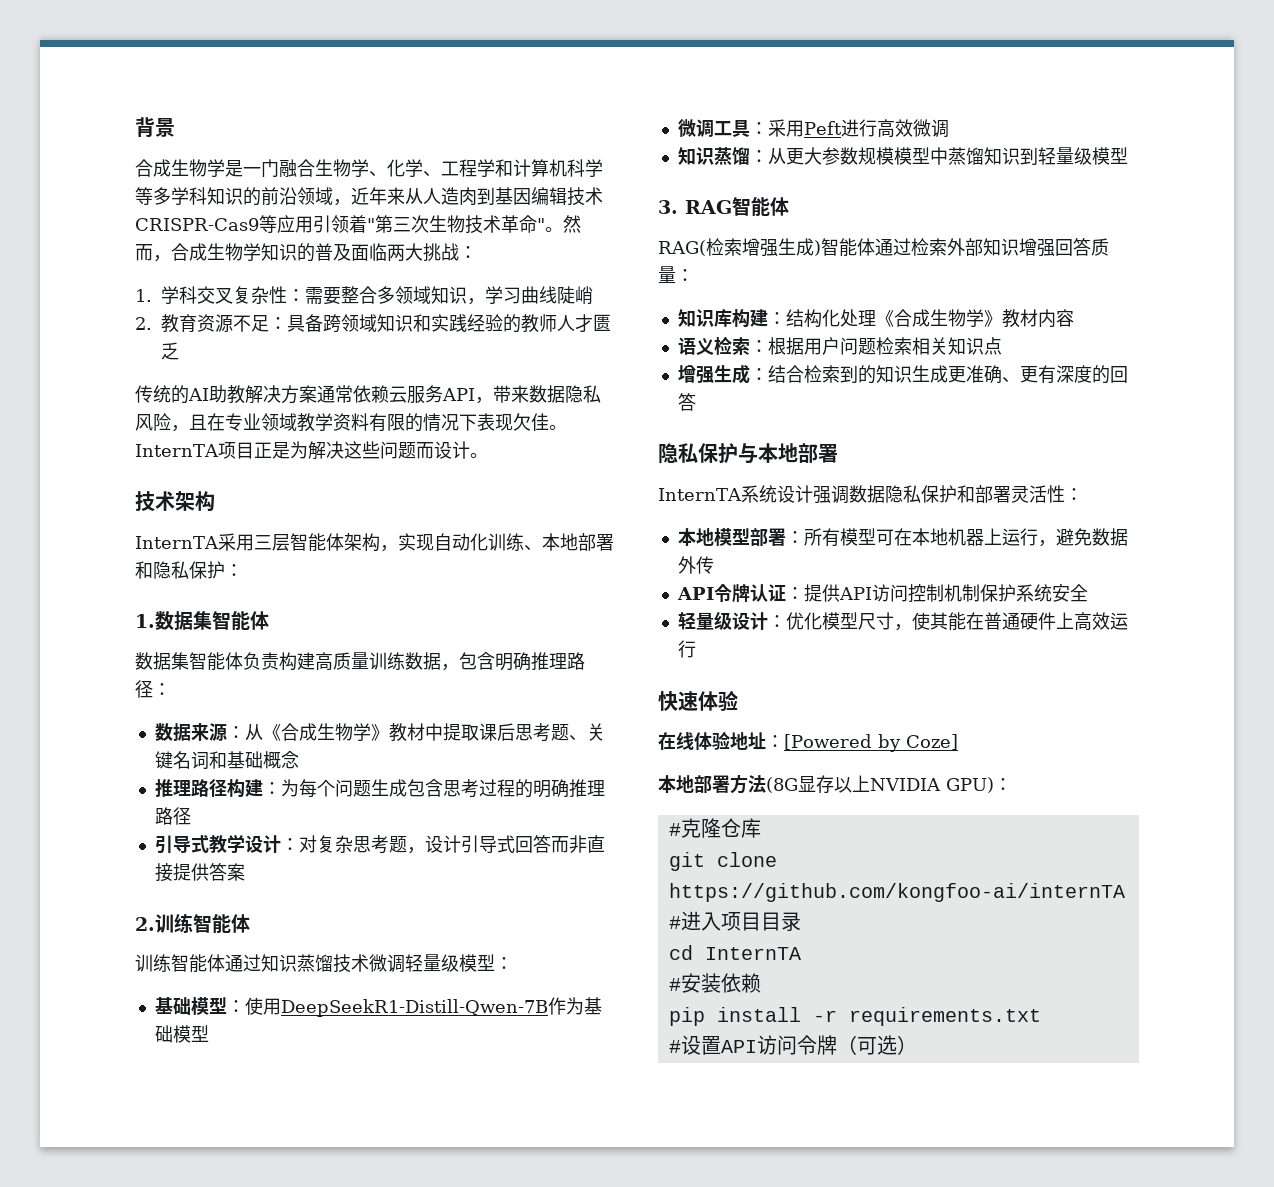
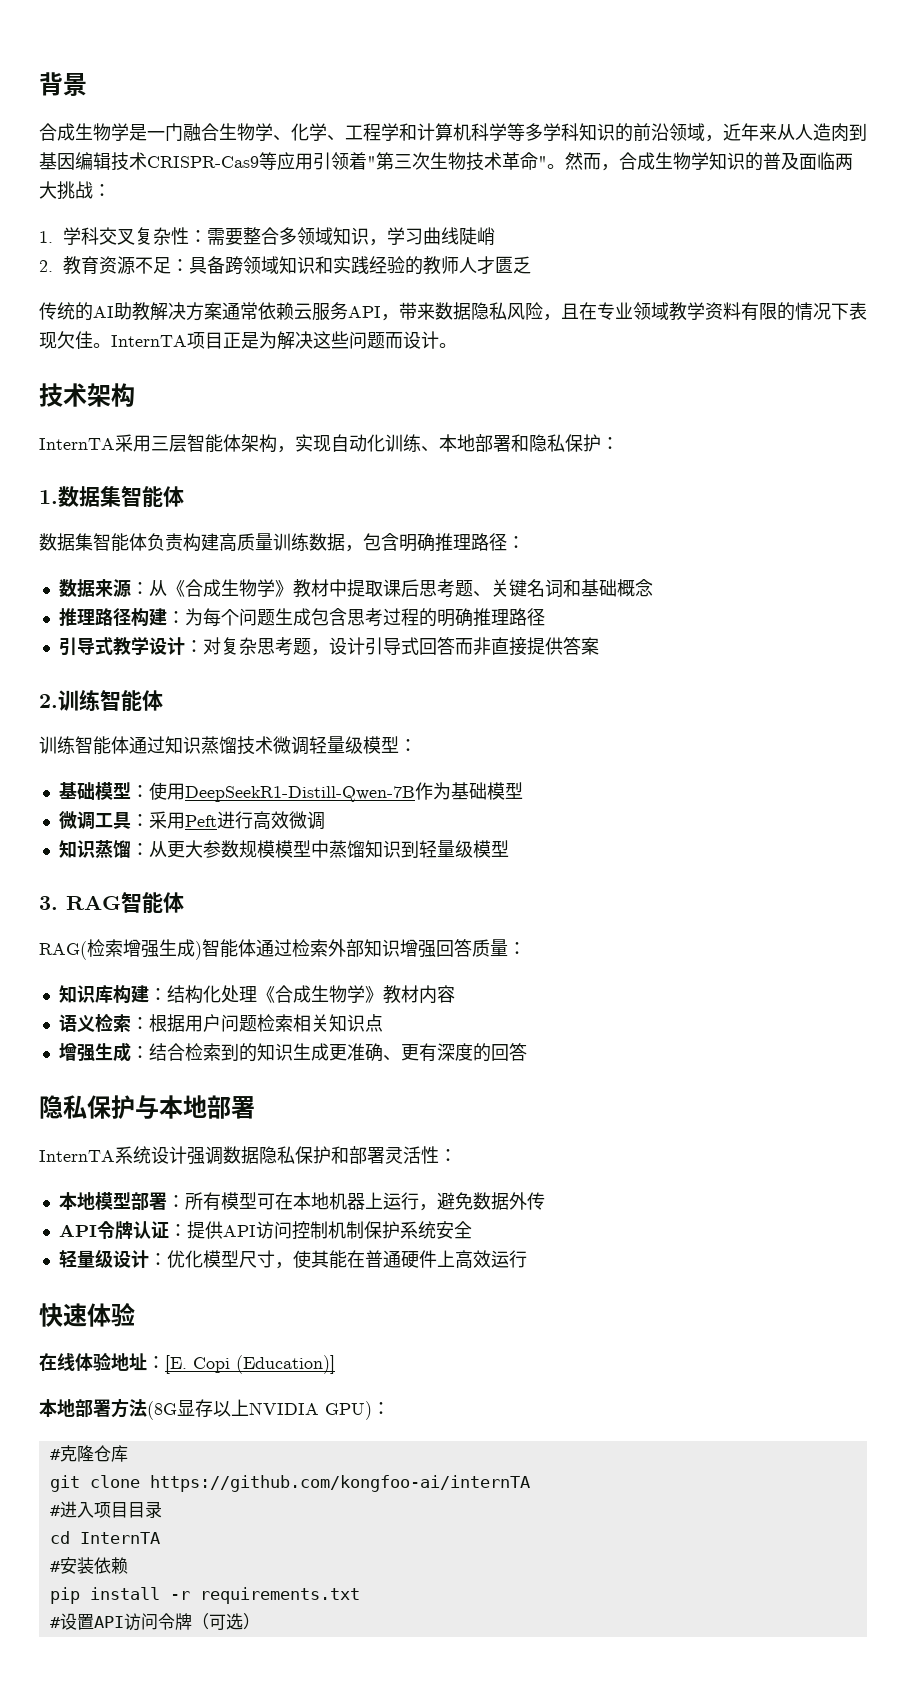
[784,734,958,752] [Powered by Coze] -> [165,1355,335,1374] [E. Copi (Education)]

